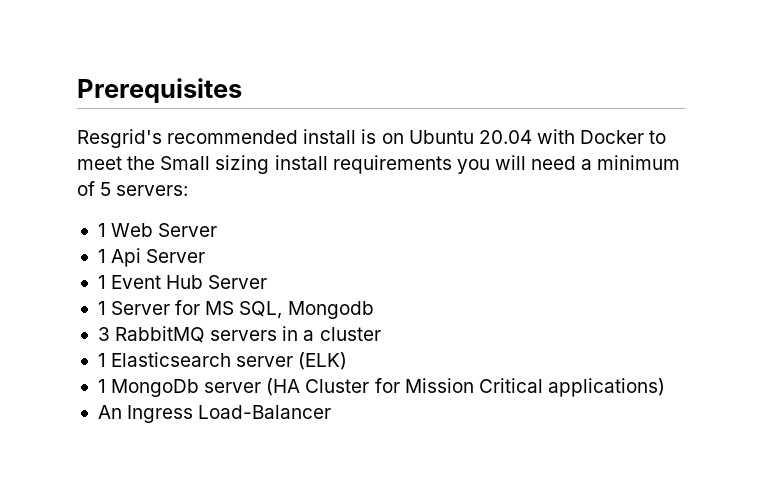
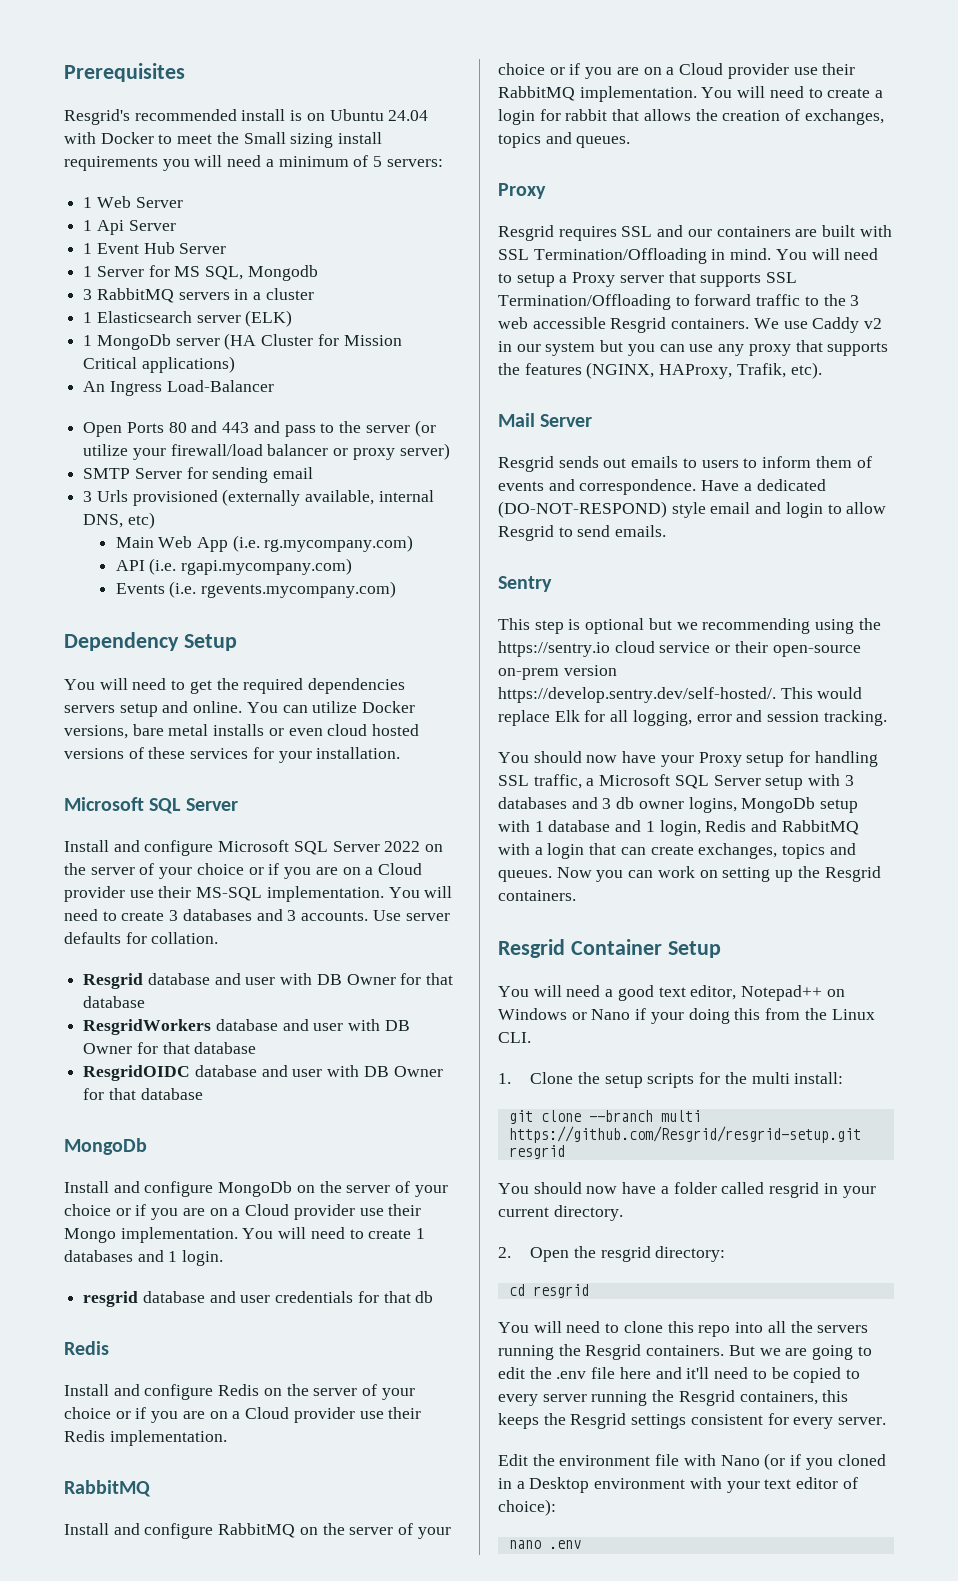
[478,130,532,144] 20.04 -> [388,110,429,121] 24.04
(332, 412) none -> [83,420,436,437] [83,443,450,460] [83,467,314,483] [83,489,434,506] [83,512,155,529] [115,535,414,552] [115,558,352,575] [115,581,396,598] [64,632,237,651] [64,678,406,694] [64,701,416,717] [64,724,420,739] [64,747,401,763] [64,797,238,814] [64,840,444,856] [64,863,422,879] [64,886,453,902] [64,909,450,921] [64,932,219,944] [83,973,454,989] [83,996,146,1008] [83,1019,410,1035] [83,1042,257,1054] [83,1065,443,1081] [83,1088,203,1100] [64,1138,147,1155] [64,1181,448,1197] [64,1204,422,1220] [64,1227,426,1243] [64,1250,224,1266] [83,1291,434,1307] [64,1341,109,1355] [64,1384,415,1400] [64,1407,422,1423] [64,1430,227,1446] [64,1480,151,1497] [64,1523,451,1539] [498,63,856,79] [498,86,884,102] [498,109,884,125] [498,132,631,148] [498,183,546,199] [498,225,892,241] [498,248,879,264] [498,271,798,287] [498,294,860,310] [498,317,883,333] [498,340,889,356] [498,362,822,379] [498,413,593,427] [498,456,872,472] [498,479,826,495] [498,501,887,518] [498,525,667,541] [498,576,552,592] [498,618,881,634] [498,641,861,657] [498,665,617,680] [498,687,863,703] [498,710,887,726] [498,751,878,767] [498,774,854,790] [498,797,859,813] [498,820,859,836] [498,843,856,859] [498,866,881,882] [498,890,576,901] [498,939,721,958] [498,985,845,1001] [498,1008,875,1024] [498,1032,531,1043] [498,1072,844,1088] [508,1110,701,1124] [508,1126,861,1143] [508,1145,565,1159] [498,1182,876,1198] [498,1205,623,1221] [498,1246,726,1262] [508,1284,589,1298] [498,1321,869,1337] [498,1344,872,1360] [498,1367,860,1383] [498,1390,849,1406] [498,1413,887,1429] [498,1453,886,1470] [498,1477,858,1493] [498,1499,556,1516] [508,1540,581,1549] // Open Ports 80 and 443 and pass to the server (or utilize your firewall/load balancer or proxy server) // SMTP Server for sending email // 3 Urls provisioned (externally available, internal DNS, etc) // Main Web App (i.e. rg.mycompany.com) // API (i.e. rgapi.mycompany.com) // Events (i.e. rgevents.mycompany.com) // Dependency Setup // You will need to get the required dependencies servers setup and online. You can utilize Docker versions, bare metal installs or even cloud hosted versions of these services for your installation. // Microsoft SQL Server // Install and configure Microsoft SQL Server 2022 on the server of your choice or if you are on a Cloud provider use their MS-SQL implementation. You will need to create 3 databases and 3 accounts. Use server defaults for collation. // Resgrid database and user with DB Owner for that database // ResgridWorkers database and user with DB Owner for that database // ResgridOIDC database and user with DB Owner for that database // MongoDb // Install and configure MongoDb on the server of your choice or if you are on a Cloud provider use their Mongo implementation. You will need to create 1 databases and 1 login. // resgrid database and user credentials for that db // Redis // Install and configure Redis on the server of your choice or if you are on a Cloud provider use their Redis implementation. // RabbitMQ // Install and configure RabbitMQ on the server of your choice or if you are on a Cloud provider use their RabbitMQ implementation. You will need to create a login for rabbit that allows the creation of exchanges, topics and queues. // Proxy // Resgrid requires SSL and our containers are built with SSL Termination/Offloading in mind. You will need to setup a Proxy server that supports SSL Termination/Offloading to forward traffic to the 3 web accessible Resgrid containers. We use Caddy v2 in our system but you can use any proxy that supports the features (NGINX, HAProxy, Trafik, etc). // Mail Server // Resgrid sends out emails to users to inform them of events and correspondence. Have a dedicated (DO-NOT-RESPOND) style email and login to allow Resgrid to send emails. // Sentry // This step is optional but we recommending using the https://sentry.io cloud service or their open-source on-prem version https://develop.sentry.dev/self-hosted/. This would replace Elk for all logging, error and session tracking. // You should now have your Proxy setup for handling SSL traffic, a Microsoft SQL Server setup with 3 databases and 3 db owner logins, MongoDb setup with 1 database and 1 login, Redis and RabbitMQ with a login that can create exchanges, topics and queues. Now you can work on setting up the Resgrid containers. // Resgrid Container Setup // You will need a good text editor, Notepad++ on Windows or Nano if your doing this from the Linux CLI. // 1. Clone the setup scripts for the multi install: // git clone --branch multi https://github.com/Resgrid/resgrid-setup.git resgrid // You should now have a folder called resgrid in your current directory. // 2. Open the resgrid directory: // cd resgrid // You will need to clone this repo into all the servers running the Resgrid containers. But we are going to edit the .env file here and it'll need to be copied to every server running the Resgrid containers, this keeps the Resgrid settings consistent for every server. // Edit the environment file with Nano (or if you cloned in a Desktop environment with your text editor of choice): // nano .env

